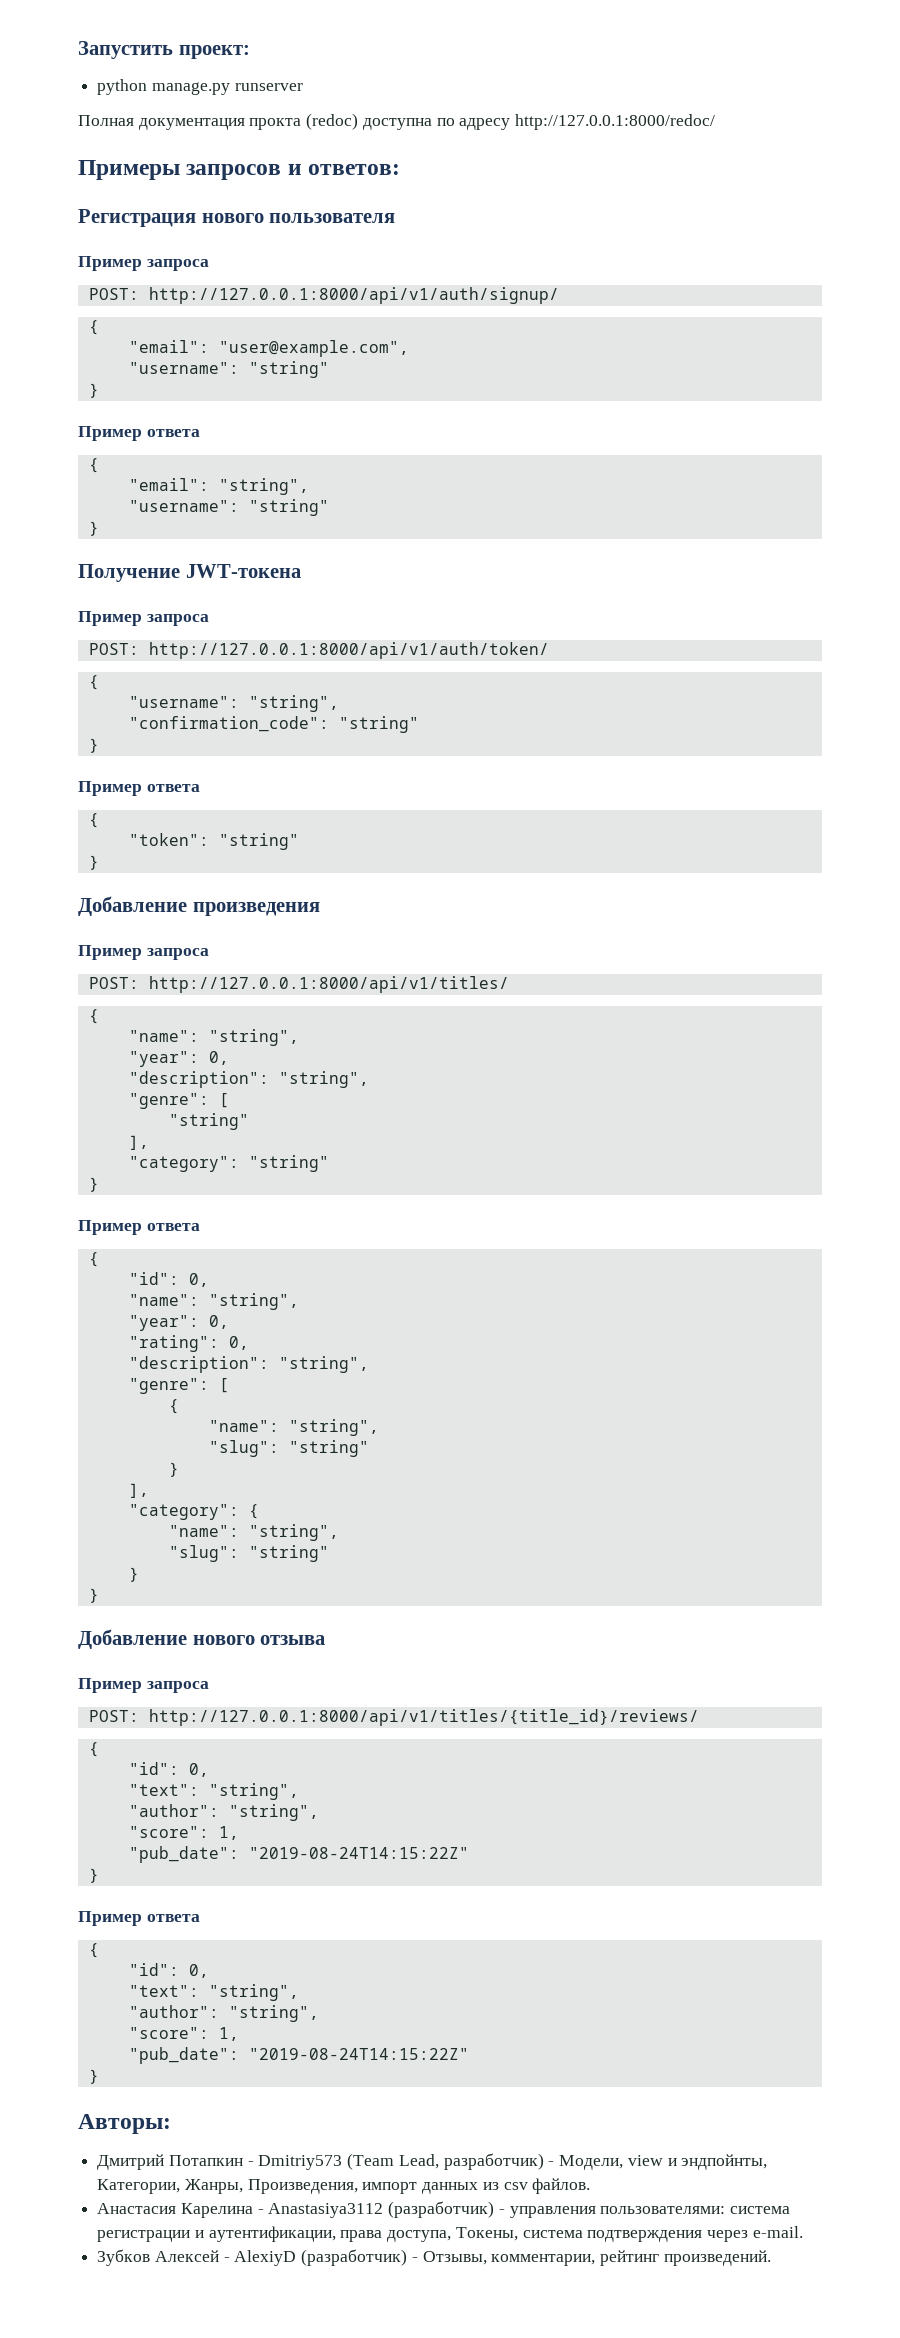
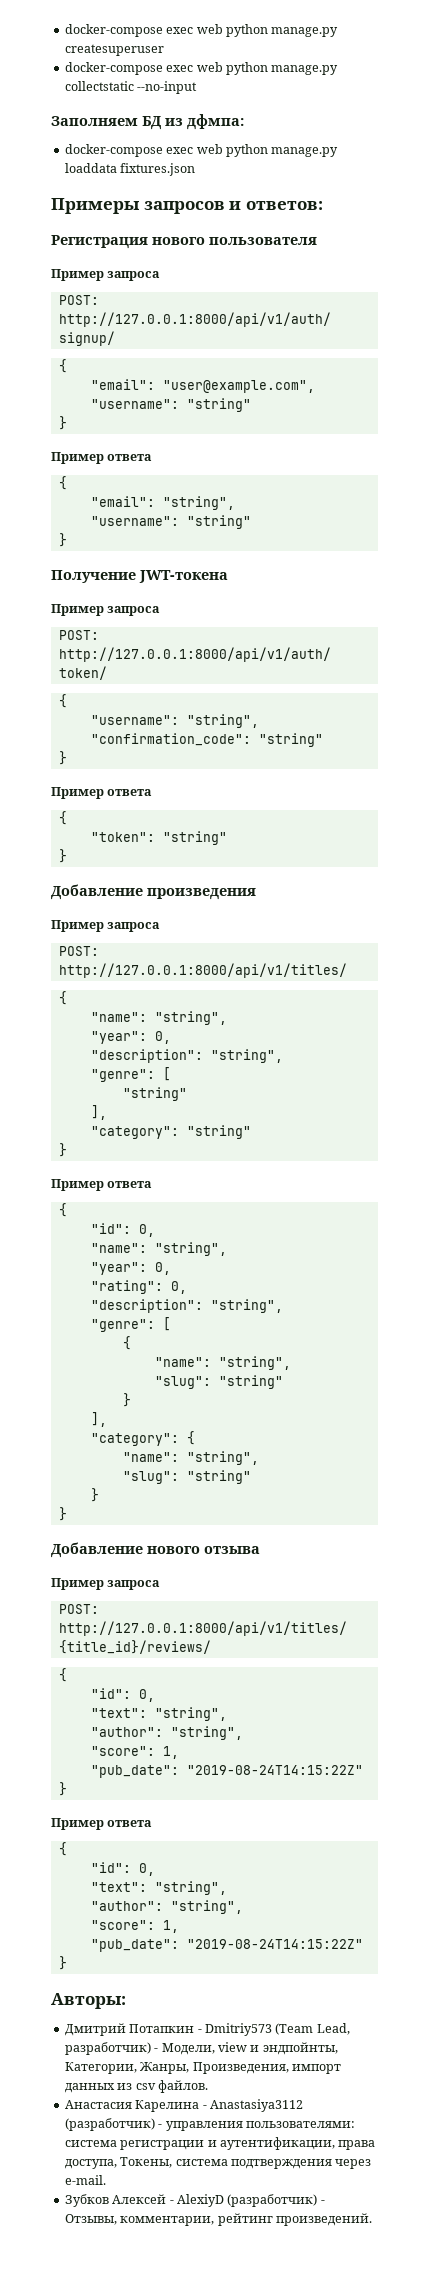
[78,41,250,59] [97,79,303,95] [78,113,716,130] Запустить проект: // python manage.py runserver // Полная документация прокта (redoc) доступна по адресу http://127.0.0.1:8000/redoc/ -> [64,24,339,37] [64,44,164,56] [64,62,339,75] [64,81,198,94] [51,114,244,130] [64,144,339,157] [64,163,196,176] docker-compose exec web python manage.py createsuperuser // docker-compose exec web python manage.py collectstatic --no-input // Заполняем БД из дфмпа: // docker-compose exec web python manage.py loaddata fixtures.json

